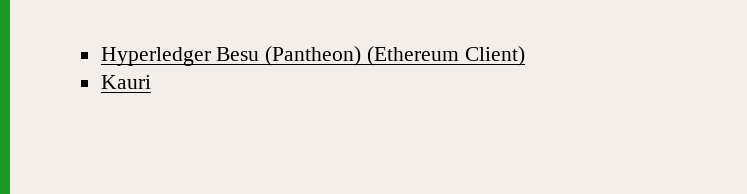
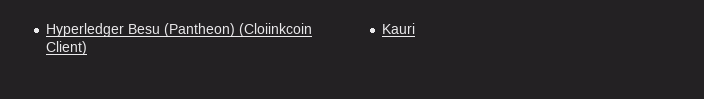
[367,46,460,66] (Ethereum -> [239,23,313,37] (Cloiinkcoin

